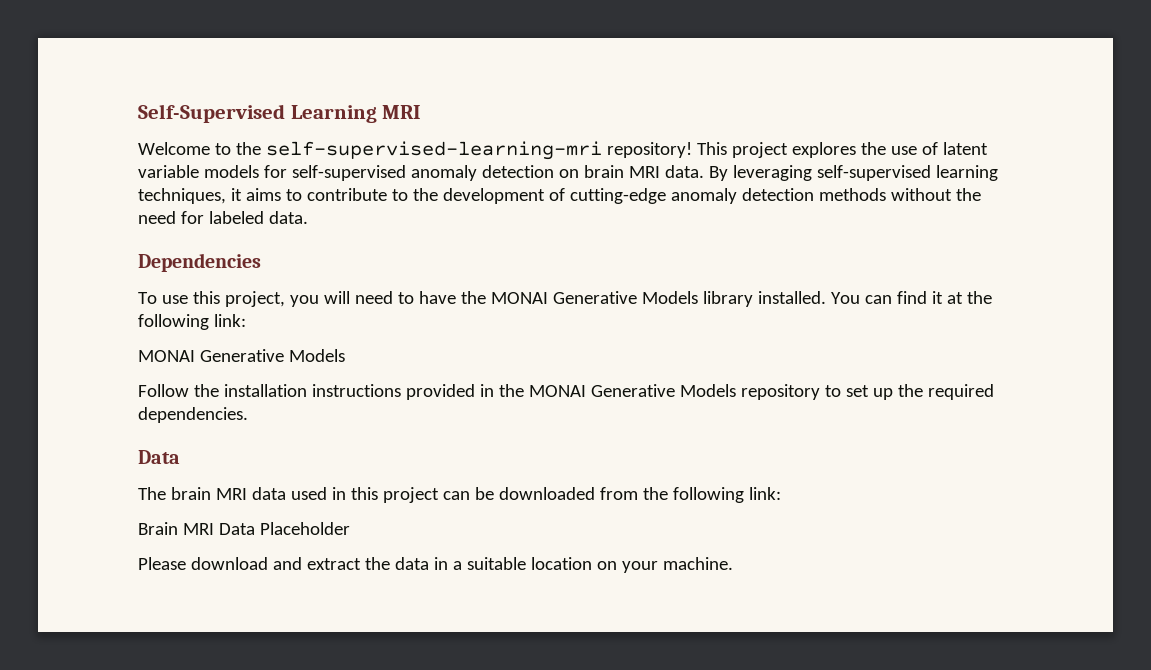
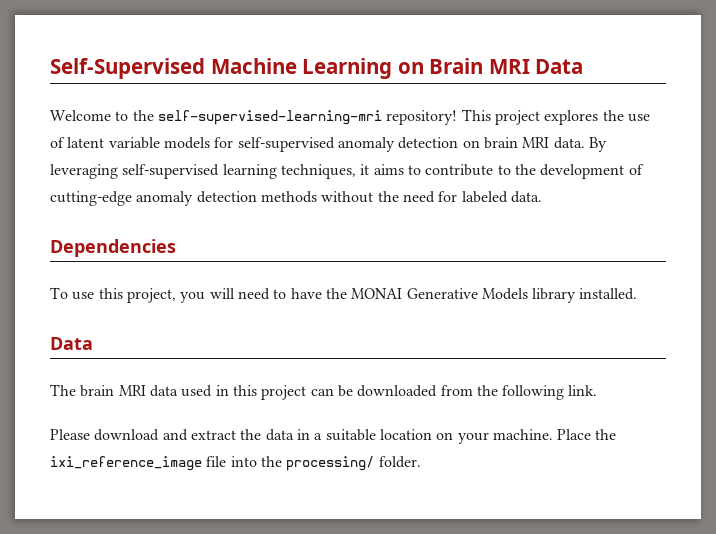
[290,105,422,123] Learning MRI -> [210,58,584,79] Machine Learning on Brain MRI Data
[830,291,992,304] [138,314,246,330] [138,349,345,362] [138,384,994,400] [138,407,248,423] You can find it at the following link: // MONAI Generative Models // Follow the installation instructions provided in the MONAI Generative Models repository to set up the required dependencies. -> (638, 294) none
[748,487,781,500] [138,522,350,535] link: // Brain MRI Data Placeholder -> [568,385,598,396] link.
(733, 563) none -> [557,429,617,440] [50,456,421,471] Place the ixi_reference_image file into the processing/ folder.

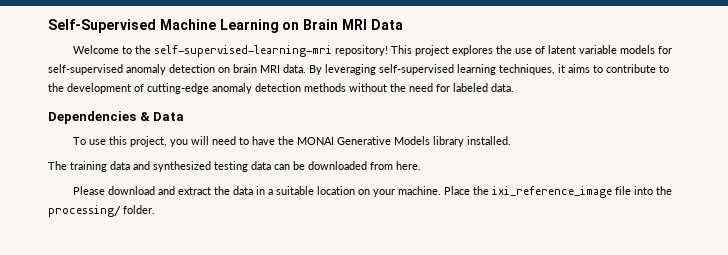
(176, 248) none -> [139,112,185,121] & Data
[50,337,93,350] // Data -> (512, 140) none
[80,385,307,400] brain MRI data used in this project -> [70,161,271,172] training data and synthesized testing data
[476,385,598,400] the following link. -> [396,161,421,170] here.

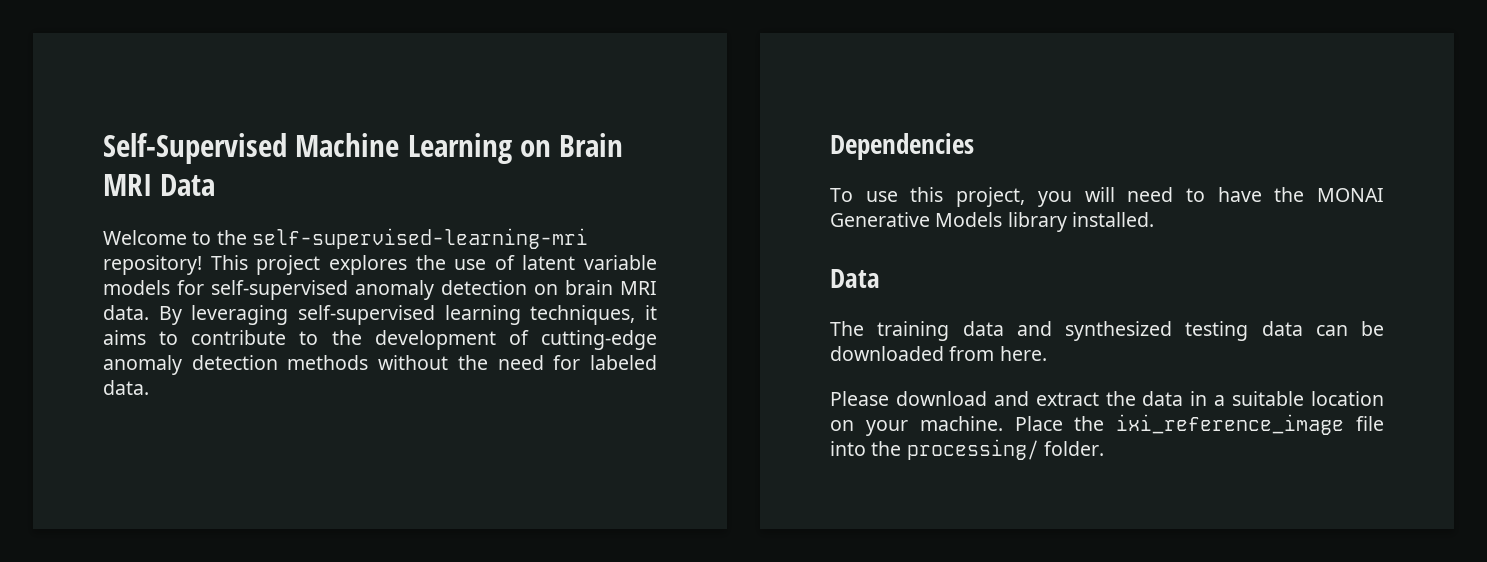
[139,112,185,121] & Data -> (974, 146) none
(512, 140) none -> [830,269,880,288] // Data

